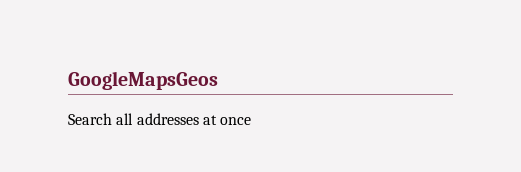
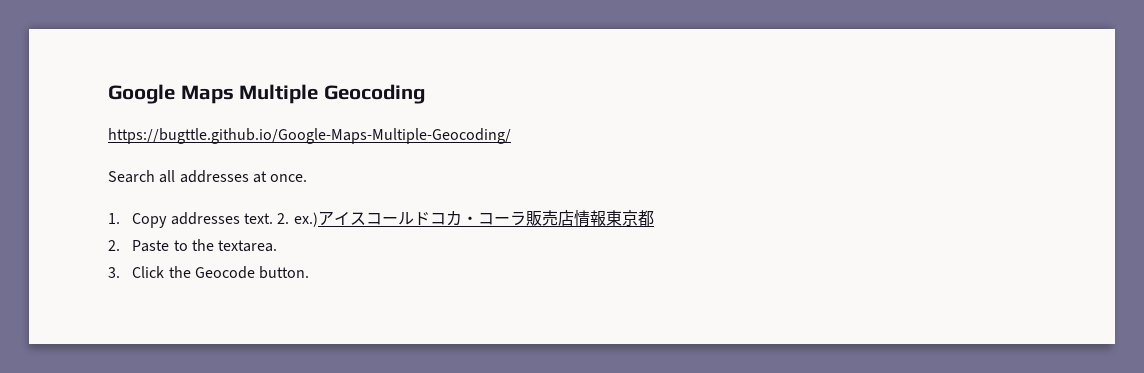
[68,71,218,90] GoogleMapsGeos -> [108,84,425,104] [108,128,511,144] Google Maps Multiple Geocoding // https://bugttle.github.io/Google-Maps-Multiple-Geocoding/
[220,117,252,125] once -> [270,174,308,182] [108,210,654,228] [108,239,278,252] [108,266,310,279] once. // 1. Copy addresses text. 2. ex.)アイスコールドコカ・コーラ販売店情報東京都 // 2. Paste to the textarea. // 3. Click the Geocode button.

